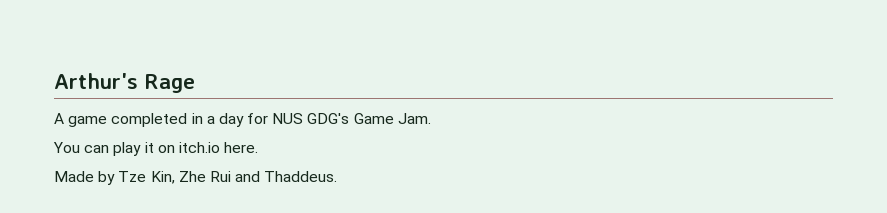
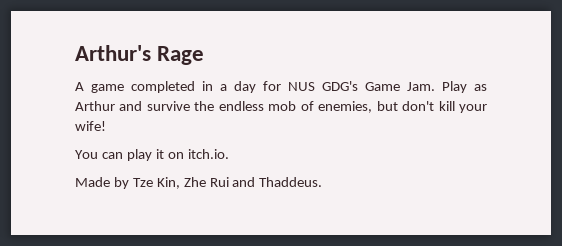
(431, 118) none -> [442,81,487,93] [75,101,487,113] [75,121,106,131] Play as Arthur and survive the endless mob of enemies, but don't kill your wife!
[178,142,259,153] itch.io here. -> [187,149,229,159] itch.io.

